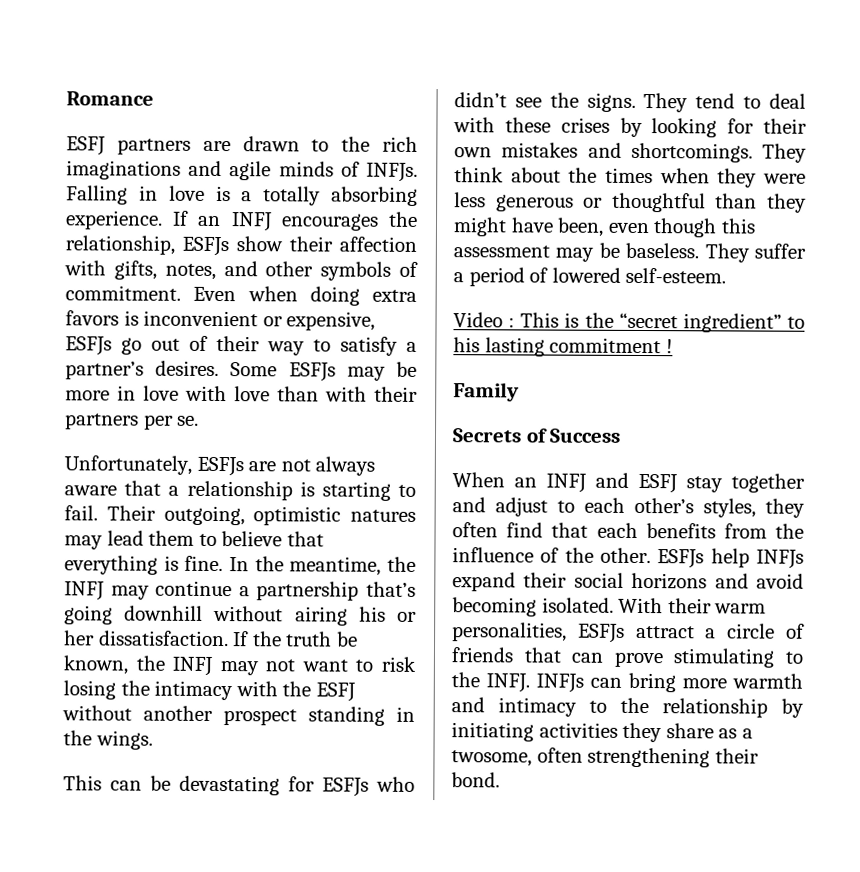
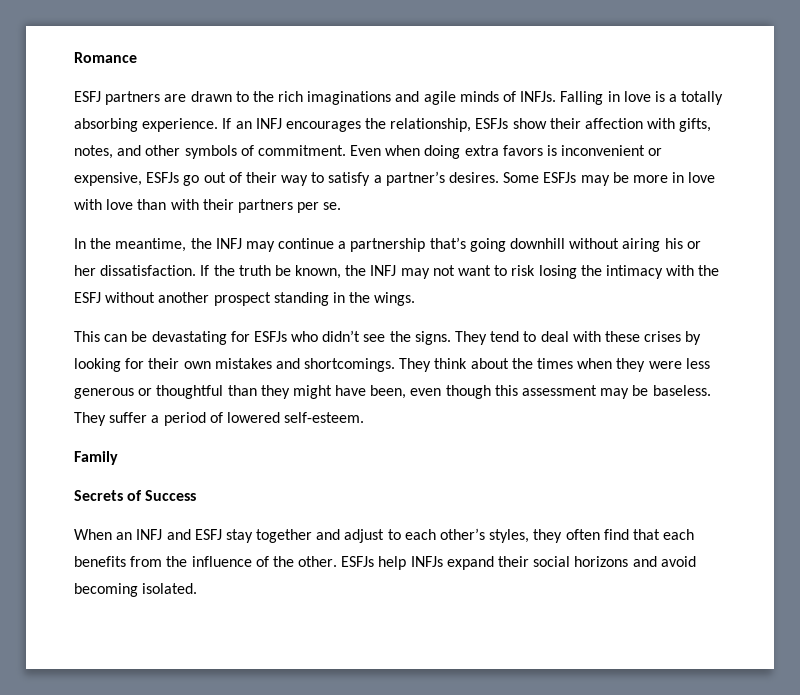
[64,455,376,477] [64,480,416,501] [64,505,416,526] [64,530,324,550] [64,555,224,575] Unfortunately, ESFJs are not always aware that a relationship is starting to fail. Their outgoing, optimistic natures may lead them to believe that everything is fine. -> (342, 206) none
[453,312,805,333] [453,337,673,357] // Video : This is the “secret ingredient” to his lasting commitment ! -> (365, 417) none
[618,597,767,614] [452,622,805,643] [451,647,803,668] [451,672,803,693] [451,697,804,718] [451,722,753,743] [451,747,759,768] [451,772,500,788] With their warm personalities, ESFJs attract a circle of friends that can prove stimulating to the INFJ. INFJs can bring more warmth and intimacy to the relationship by initiating activities they share as a twosome, often strengthening their bond. -> (198, 588) none

